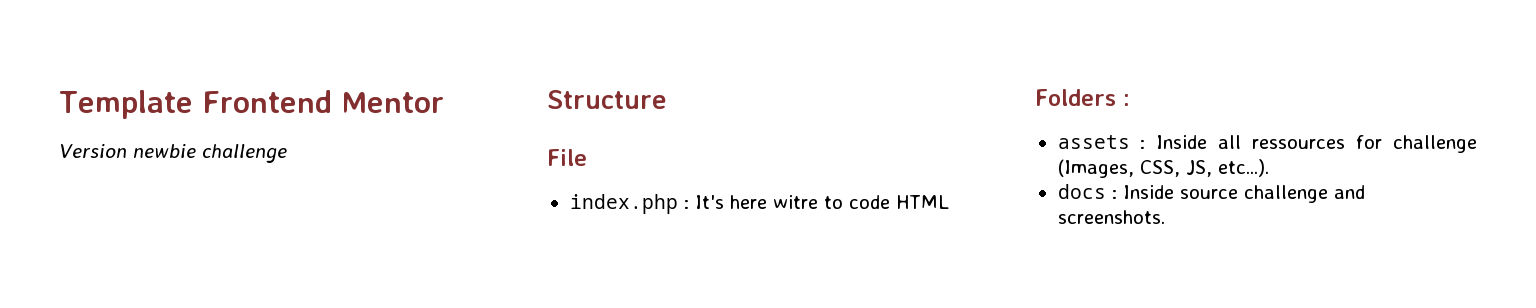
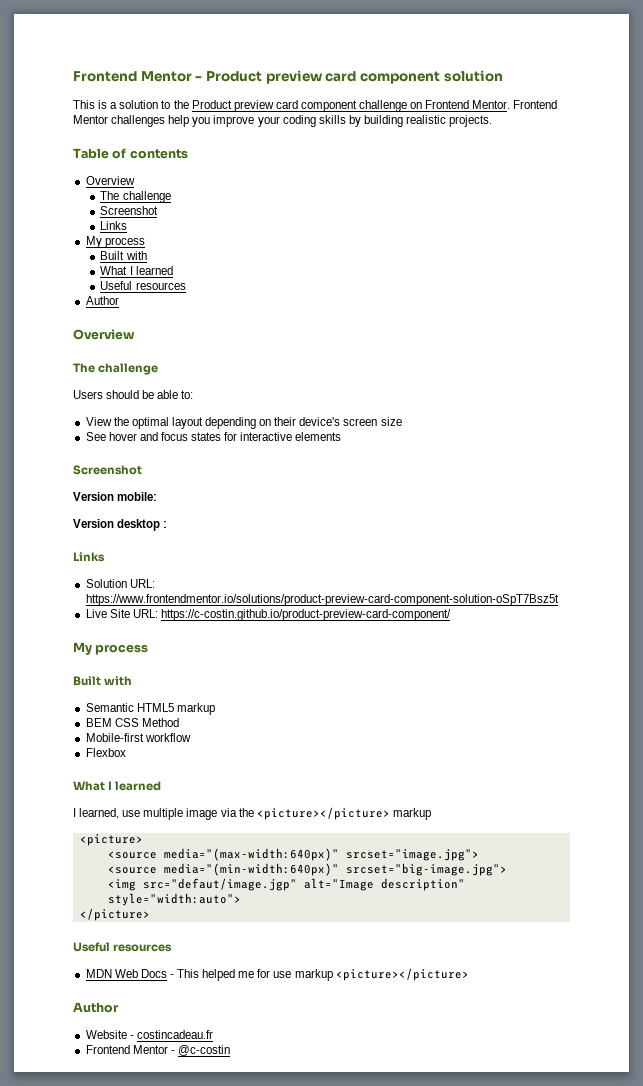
[59,90,444,119] [59,144,287,163] [547,90,667,109] [547,149,587,166] [569,194,949,214] [1035,89,1130,106] [1057,135,1477,153] [1057,159,1269,178] [1057,184,1365,203] [1057,210,1165,224] Template Frontend Mentor // Version newbie challenge // Structure // File // index.php : It's here witre to code HTML // Folders : // assets : Inside all ressources for challenge (Images, CSS, JS, etc...). // docs : Inside source challenge and screenshots. -> [73,70,503,84] [73,100,558,112] [73,115,493,127] [73,148,188,159] [85,176,135,185] [100,191,171,203] [100,206,159,215] [100,221,128,230] [85,236,145,248] [100,251,147,260] [100,266,173,275] [100,281,186,290] [85,296,119,305] [73,329,135,340] [73,363,159,375] [73,390,194,399] [85,417,402,429] [85,432,342,441] [73,465,142,475] [73,492,158,501] [73,519,168,531] [73,552,105,562] [85,579,155,588] [85,594,559,606] [85,609,451,621] [73,642,149,655] [73,676,133,686] [85,703,215,715] [85,718,179,727] [85,733,191,742] [85,748,126,757] [73,781,162,791] [73,807,431,820] [79,834,143,846] [107,848,479,861] [107,863,507,876] [107,878,465,891] [107,893,241,906] [79,908,150,921] [73,942,173,952] [85,968,469,981] [73,1002,119,1013] [85,1030,213,1039] [85,1045,230,1056] Frontend Mentor - Product preview card component solution // This is a solution to the Product preview card component challenge on Frontend Mentor. Frontend Mentor challenges help you improve your coding skills by building realistic projects. // Table of contents // Overview // The challenge // Screenshot // Links // My process // Built with // What I learned // Useful resources // Author // Overview // The challenge // Users should be able to: // View the optimal layout depending on their device's screen size // See hover and focus states for interactive elements // Screenshot // Version mobile: // Version desktop : // Links // Solution URL: https://www.frontendmentor.io/solutions/product-preview-card-component-solution-oSpT7Bsz5t // Live Site URL: https://c-costin.github.io/product-preview-card-component/ // My process // Built with // Semantic HTML5 markup // BEM CSS Method // Mobile-first workflow // Flexbox // What I learned // I learned, use multiple image via the <picture></picture> markup // <picture> // <source media="(max-width:640px)" srcset="image.jpg"> // <source media="(min-width:640px)" srcset="big-image.jpg"> // <img src="defaut/image.jgp" alt="Image description" style="width:auto"> // </picture> // Useful resources // MDN Web Docs - This helped me for use markup <picture></picture> // Author // Website - costincadeau.fr // Frontend Mentor - @c-costin

